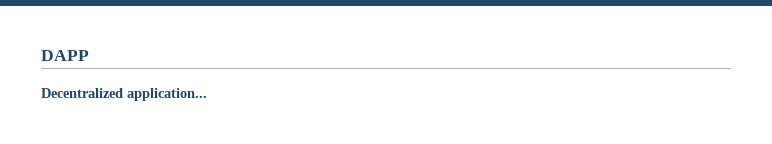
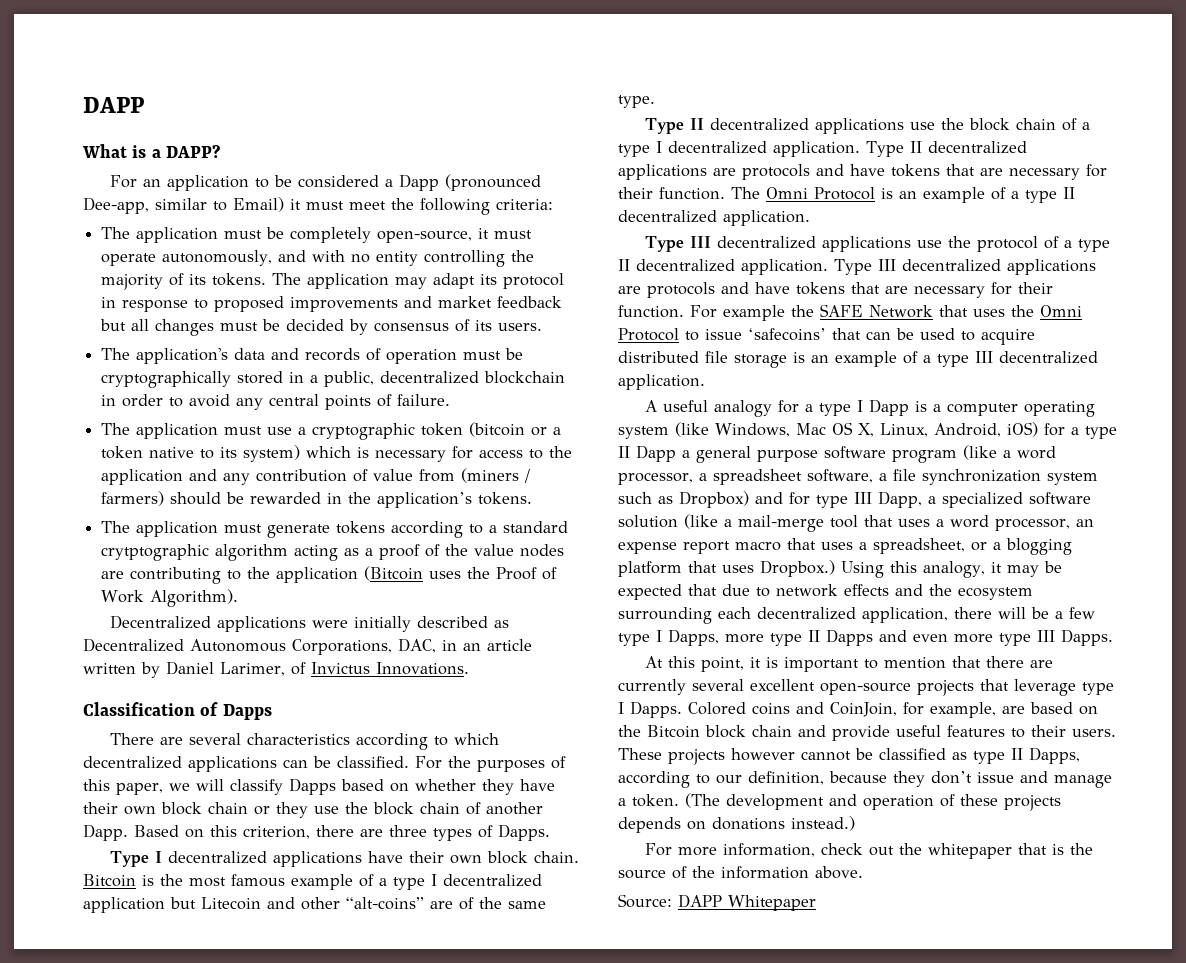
[41,88,207,101] Decentralized application... -> [82,144,221,158] [110,174,542,191] [83,197,553,215] [101,227,533,243] [101,250,535,267] [101,273,565,290] [101,296,563,312] [100,319,543,336] [101,348,524,364] [101,371,566,388] [101,394,451,410] [101,422,562,440] [101,445,573,462] [101,468,531,485] [101,491,533,508] [101,521,569,538] [101,544,565,561] [101,566,558,584] [101,589,239,607] [110,615,510,632] [83,638,532,655] [83,661,469,678] [83,702,272,720] [110,733,500,750] [83,756,566,772] [83,778,555,795] [83,802,543,818] [83,824,550,841] [110,851,580,867] [83,874,542,890] [83,897,546,913] [618,95,655,108] [645,118,1091,134] [618,141,1027,157] [618,164,1107,180] [618,187,1075,203] [618,210,810,226] [645,236,1111,252] [618,259,1096,275] [618,282,1053,298] [618,304,1082,321] [618,328,1035,345] [618,351,1098,368] [618,374,705,390] [645,399,1096,417] [618,422,1117,439] [618,445,1056,463] [618,469,1098,485] [618,491,1091,508] [618,514,1094,532] [618,538,1072,555] [618,560,1062,578] [618,584,1033,600] [618,607,1095,624] [618,629,1113,646] [645,656,1054,672] [618,679,1114,696] [618,701,1098,718] [618,725,1116,741] [618,747,1080,765] [618,771,1112,788] [618,793,1061,811] [618,816,855,833] [645,843,1094,859] [618,866,863,879] [618,894,816,911] What is a DAPP? // For an application to be considered a Dapp (pronounced Dee-app, similar to Email) it must meet the following criteria: // The application must be completely open-source, it must operate autonomously, and with no entity controlling the majority of its tokens. The application may adapt its protocol in response to proposed improvements and market feedback but all changes must be decided by consensus of its users. // The application's data and records of operation must be cryptographically stored in a public, decentralized blockchain in order to avoid any central points of failure. // The application must use a cryptographic token (bitcoin or a token native to its system) which is necessary for access to the application and any contribution of value from (miners / farmers) should be rewarded in the application’s tokens. // The application must generate tokens according to a standard crytptographic algorithm acting as a proof of the value nodes are contributing to the application (Bitcoin uses the Proof of Work Algorithm). // Decentralized applications were initially described as Decentralized Autonomous Corporations, DAC, in an article written by Daniel Larimer, of Invictus Innovations. // Classification of Dapps // There are several characteristics according to which decentralized applications can be classified. For the purposes of this paper, we will classify Dapps based on whether they have their own block chain or they use the block chain of another Dapp. Based on this criterion, there are three types of Dapps. // Type I decentralized applications have their own block chain. Bitcoin is the most famous example of a type I decentralized application but Litecoin and other “alt-coins” are of the same type. // Type II decentralized applications use the block chain of a type I decentralized application. Type II decentralized applications are protocols and have tokens that are necessary for their function. The Omni Protocol is an example of a type II decentralized application. // Type III decentralized applications use the protocol of a type II decentralized application. Type III decentralized applications are protocols and have tokens that are necessary for their function. For example the SAFE Network that uses the Omni Protocol to issue ‘safecoins’ that can be used to acquire distributed file storage is an example of a type III decentralized application. // A useful analogy for a type I Dapp is a computer operating system (like Windows, Mac OS X, Linux, Android, iOS) for a type II Dapp a general purpose software program (like a word processor, a spreadsheet software, a file synchronization system such as Dropbox) and for type III Dapp, a specialized software solution (like a mail-merge tool that uses a word processor, an expense report macro that uses a spreadsheet, or a blogging platform that uses Dropbox.) Using this analogy, it may be expected that due to network effects and the ecosystem surrounding each decentralized application, there will be a few type I Dapps, more type II Dapps and even more type III Dapps. // At this point, it is important to mention that there are currently several excellent open-source projects that leverage type I Dapps. Colored coins and CoinJoin, for example, are based on the Bitcoin block chain and provide useful features to their users. These projects however cannot be classified as type II Dapps, according to our definition, because they don’t issue and manage a token. (The development and operation of these projects depends on donations instead.) // For more information, check out the whitepaper that is the source of the information above. // Source: DAPP Whitepaper

